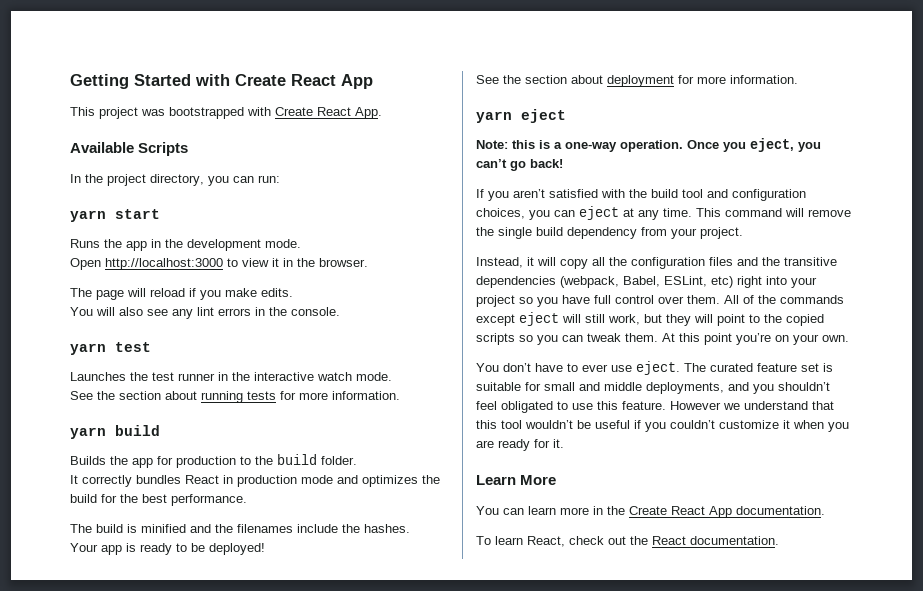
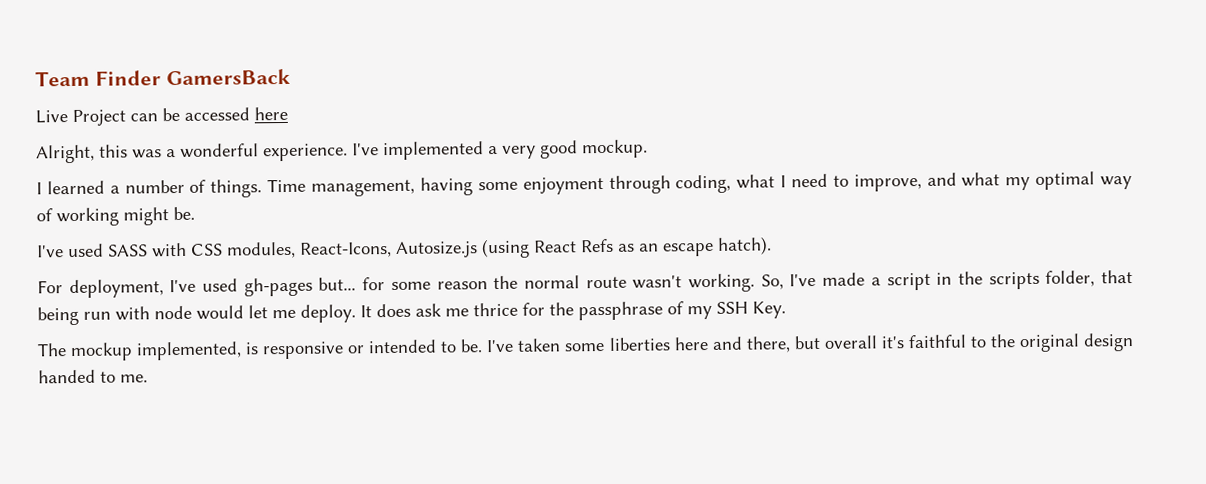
[70,74,373,89] [70,107,382,119] [70,142,189,156] [70,174,280,186] [70,209,160,222] [70,239,301,251] [70,258,368,270] [70,288,293,300] [70,307,340,319] [70,342,151,355] [70,372,392,381] [70,391,400,403] [70,425,160,439] [70,454,357,468] [70,475,440,487] [70,494,247,506] [70,524,410,533] [70,543,265,555] [476,75,798,87] [476,109,566,123] [476,138,821,152] [476,159,563,171] [476,189,806,201] [476,206,851,220] [476,227,743,239] [476,257,837,269] [476,276,817,288] [476,295,844,307] [476,312,824,326] [476,333,849,345] [476,361,833,375] [476,382,830,394] [476,401,834,413] [476,420,849,432] [476,439,564,451] [476,475,557,485] [476,506,825,518] [476,536,779,547] Getting Started with Create React App // This project was bootstrapped with Create React App. // Available Scripts // In the project directory, you can run: // yarn start // Runs the app in the development mode. // Open http://localhost:3000 to view it in the browser. // The page will reload if you make edits. // You will also see any lint errors in the console. // yarn test // Launches the test runner in the interactive watch mode. // See the section about running tests for more information. // yarn build // Builds the app for production to the build folder. // It correctly bundles React in production mode and optimizes the build for the best performance. // The build is minified and the filenames include the hashes. // Your app is ready to be deployed! // See the section about deployment for more information. // yarn eject // Note: this is a one-way operation. Once you eject, you can’t go back! // If you aren’t satisfied with the build tool and configuration choices, you can eject at any time. This command will remove the single build dependency from your project. // Instead, it will copy all the configuration files and the transitive dependencies (webpack, Babel, ESLint, etc) right into your project so you have full control over them. All of the commands except eject will still work, but they will point to the copied scripts so you can tweak them. At this point you’re on your own. // You don’t have to ever use eject. The curated feature set is suitable for small and middle deployments, and you shouldn’t feel obligated to use this feature. However we understand that this tool wouldn’t be useful if you couldn’t customize it when you are ready for it. // Learn More // You can learn more in the Create React App documentation. // To learn React, check out the React documentation. -> [35,68,291,87] [35,106,288,126] [36,139,648,164] [36,171,1133,198] [36,206,195,227] [37,236,772,259] [37,270,1133,299] [37,301,786,326] [37,333,1135,362] [38,369,148,384] Team Finder GamersBack // Live Project can be accessed here // Alright, this was a wonderful experience. I've implemented a very good mockup. // I learned a number of things. Time management, having some enjoyment through coding, what I need to improve, and what my optimal way of working might be. // I've used SASS with CSS modules, React-Icons, Autosize.js (using React Refs as an escape hatch). // For deployment, I've used gh-pages but... for some reason the normal route wasn't working. So, I've made a script in the scripts folder, that being run with node would let me deploy. It does ask me thrice for the passphrase of my SSH Key. // The mockup implemented, is responsive or intended to be. I've taken some liberties here and there, but overall it's faithful to the original design handed to me.

